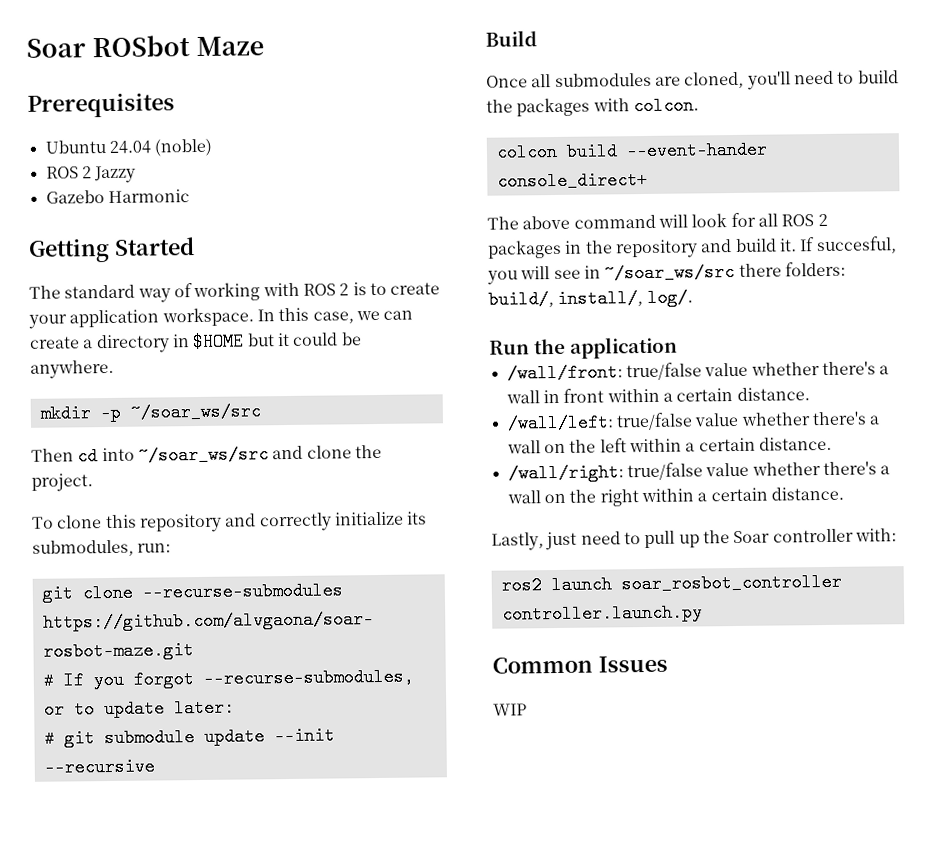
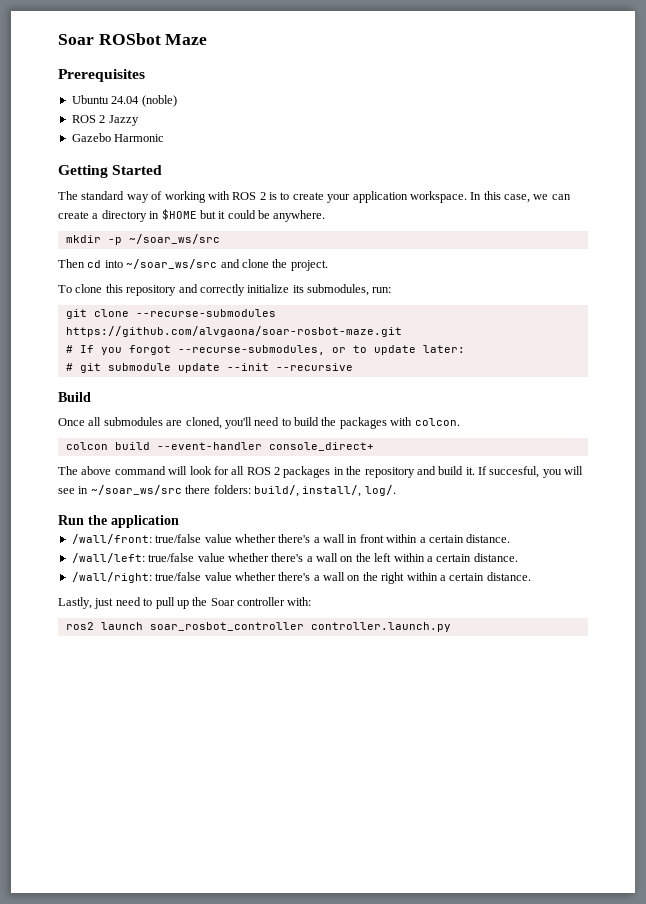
[625,140,768,161] --event-hander -> [156,442,262,450] --event-handler
[492,655,668,674] [493,703,527,716] // Common Issues // WIP -> (451, 627) none

